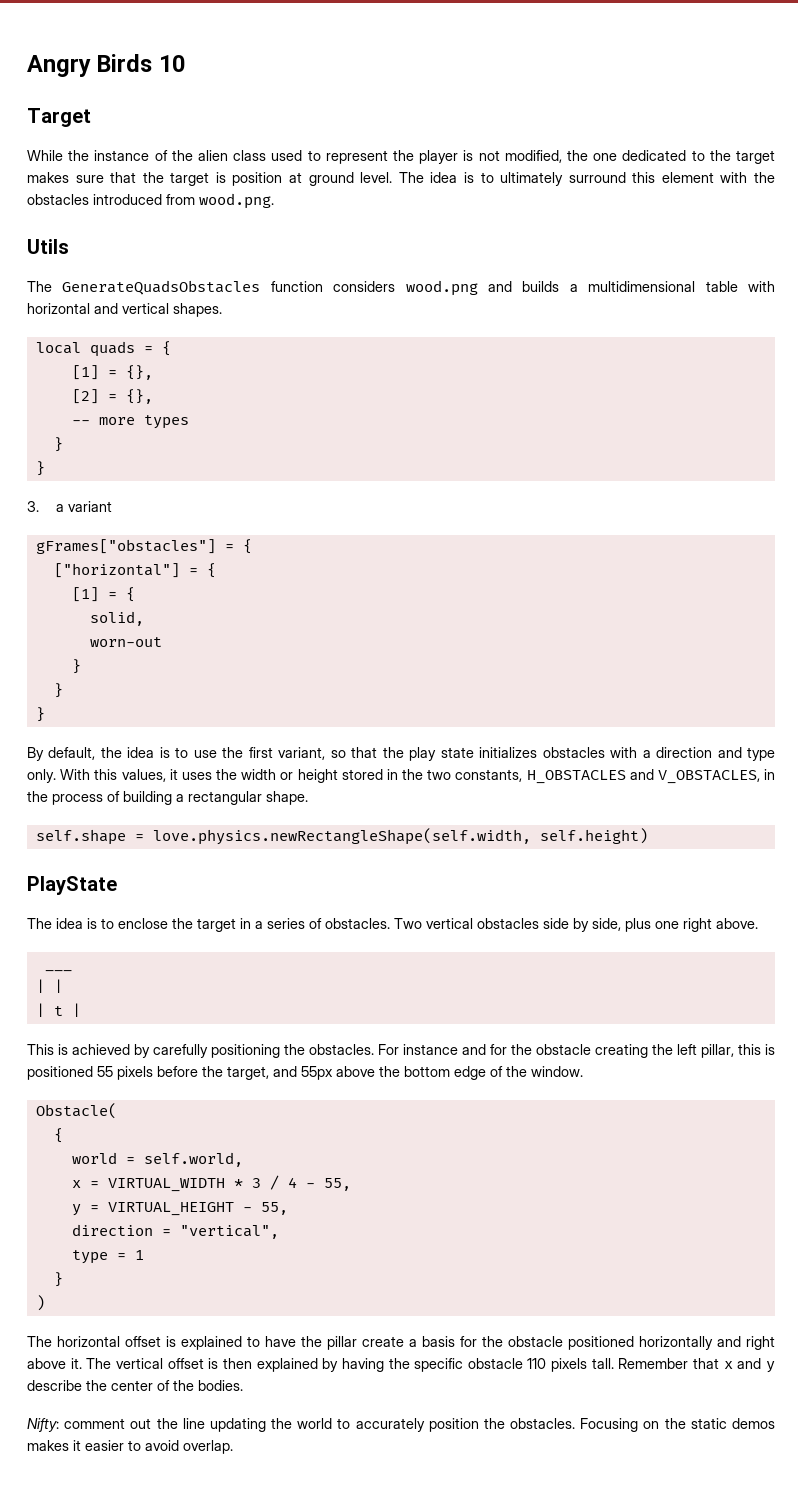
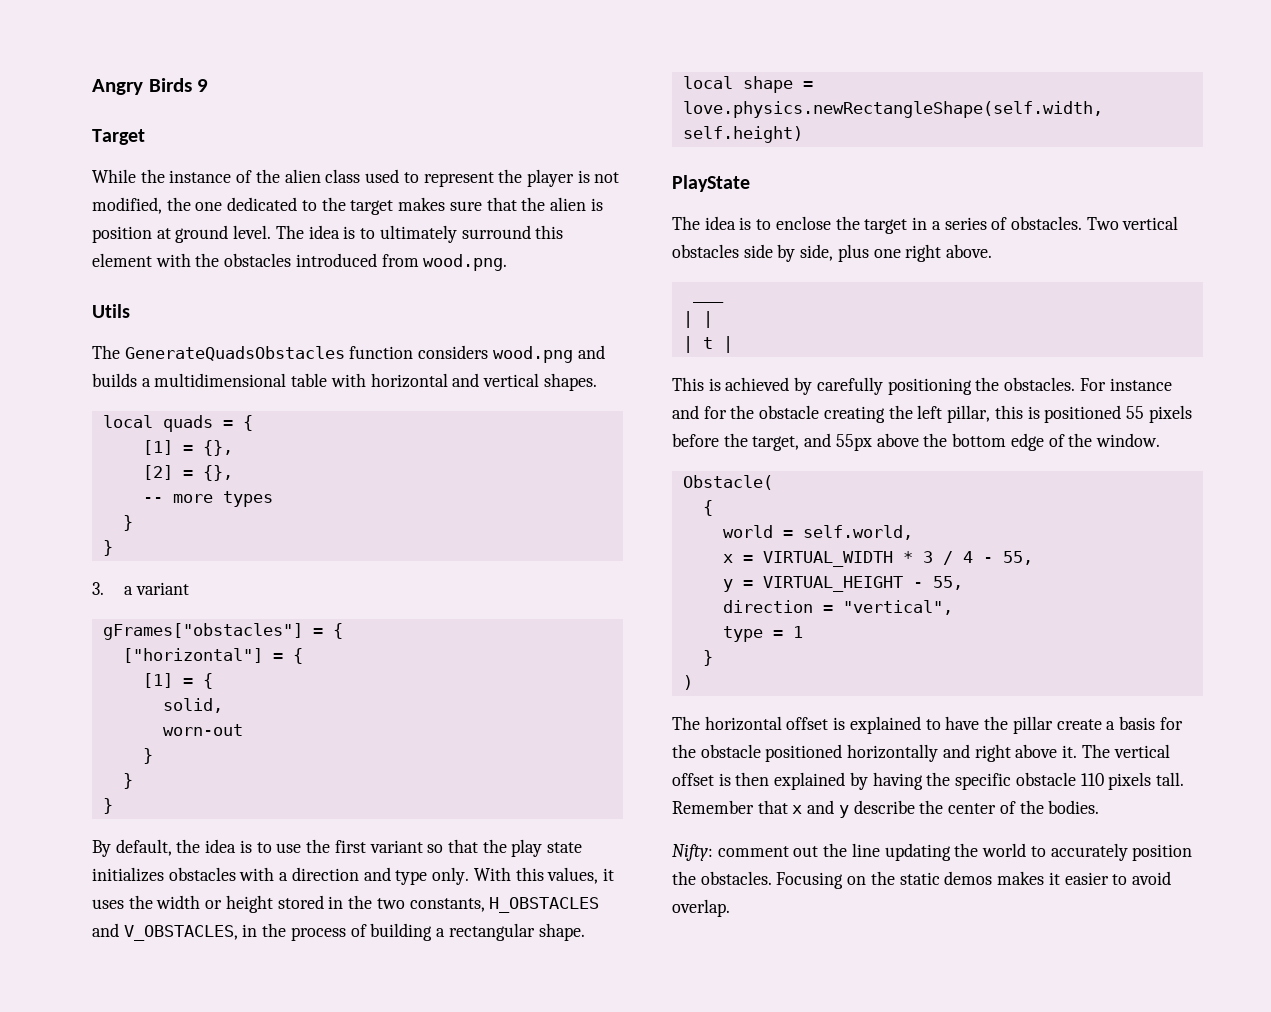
[158,55,185,72] 10 -> [197,79,209,92] 9
[170,172,210,186] target -> [549,197,586,211] alien
[278,747,326,760] variant, -> [369,840,423,853] variant
[35,829,126,845] self.shape -> [682,76,793,93] local shape

